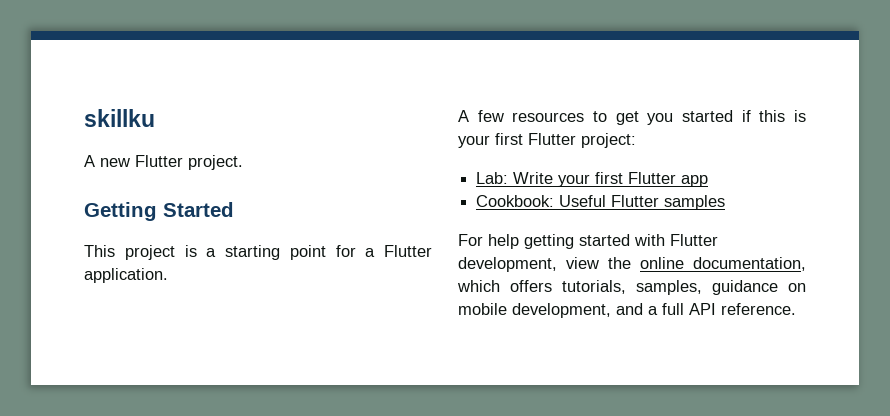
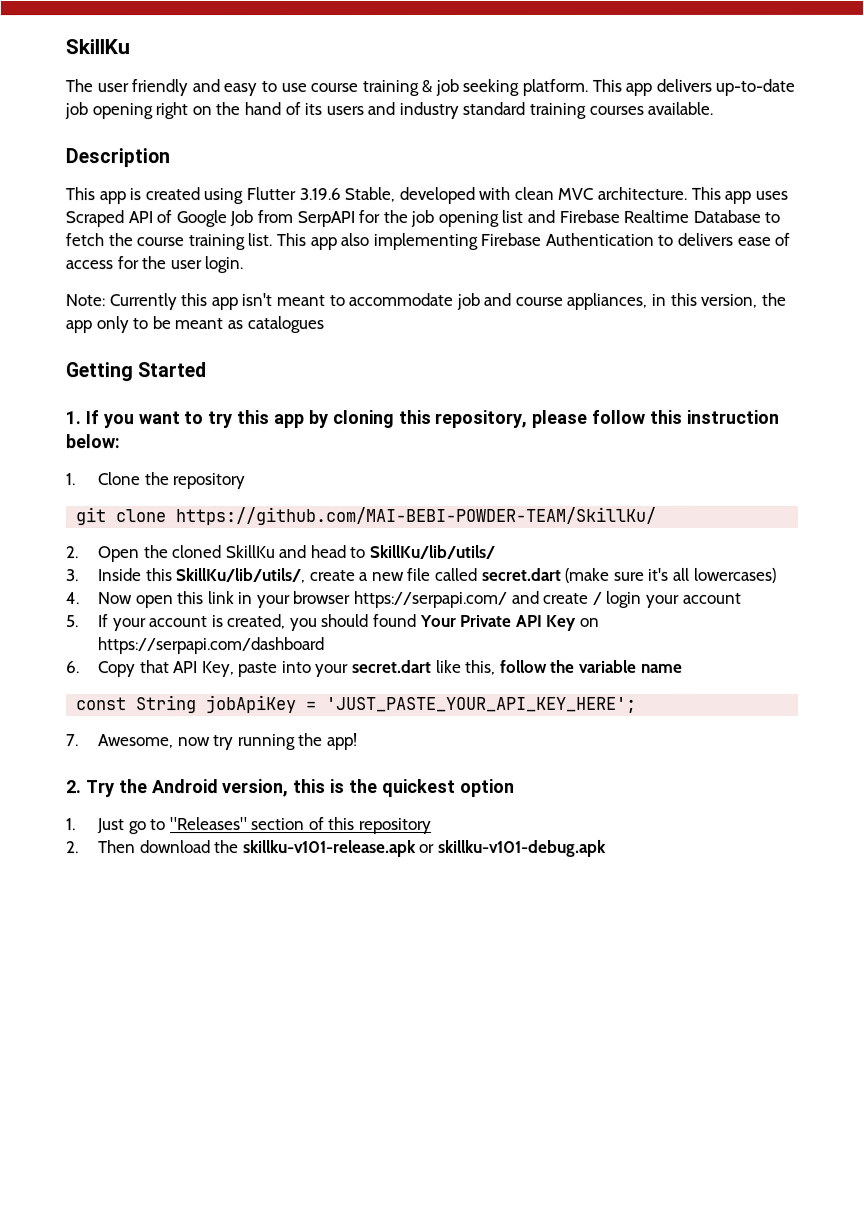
[84,109,155,127] [84,155,243,170] [84,202,234,221] [84,245,432,260] [84,268,168,283] [458,110,806,125] [458,133,636,148] [476,172,709,187] [476,195,726,210] [458,234,718,249] [458,257,806,272] [457,280,806,295] [458,303,796,318] skillku // A new Flutter project. // Getting Started // This project is a starting point for a Flutter application. // A few resources to get you started if this is your first Flutter project: // Lab: Write your first Flutter app // Cookbook: Useful Flutter samples // For help getting started with Flutter development, view the online documentation, which offers tutorials, samples, guidance on mobile development, and a full API reference. -> [65,39,130,55] [65,78,796,97] [64,101,714,120] [65,148,170,168] [65,186,788,205] [65,209,781,228] [65,232,791,251] [65,256,244,274] [65,292,786,311] [65,316,324,334] [65,362,207,382] [65,409,779,429] [65,434,120,449] [65,472,246,490] [75,506,657,526] [65,544,496,563] [65,567,776,584] [65,590,741,609] [66,614,600,632] [97,637,325,655] [66,659,683,678] [76,695,638,714] [66,733,358,751] [66,778,515,798] [66,817,433,835] [66,839,607,858] SkillKu // The user friendly and easy to use course training & job seeking platform. This app delivers up-to-date job opening right on the hand of its users and industry standard training courses available. // Description // This app is created using Flutter 3.19.6 Stable, developed with clean MVC architecture. This app uses Scraped API of Google Job from SerpAPI for the job opening list and Firebase Realtime Database to fetch the course training list. This app also implementing Firebase Authentication to delivers ease of access for the user login. // Note: Currently this app isn't meant to accommodate job and course appliances, in this version, the app only to be meant as catalogues // Getting Started // 1. If you want to try this app by cloning this repository, please follow this instruction below: // 1. Clone the repository // git clone https://github.com/MAI-BEBI-POWDER-TEAM/SkillKu/ // 2. Open the cloned SkillKu and head to SkillKu/lib/utils/ // 3. Inside this SkillKu/lib/utils/, create a new file called secret.dart (make sure it's all lowercases) // 4. Now open this link in your browser https://serpapi.com/ and create / login your account // 5. If your account is created, you should found Your Private API Key on https://serpapi.com/dashboard // 6. Copy that API Key, paste into your secret.dart like this, follow the variable name // const String jobApiKey = 'JUST_PASTE_YOUR_API_KEY_HERE'; // 7. Awesome, now try running the app! // 2. Try the Android version, this is the quickest option // 1. Just go to "Releases" section of this repository // 2. Then download the skillku-v101-release.apk or skillku-v101-debug.apk

